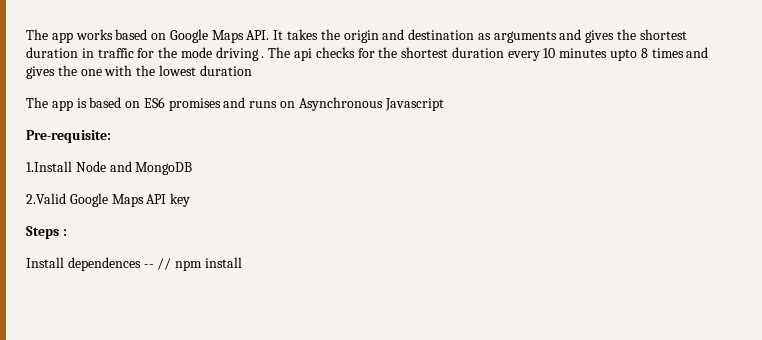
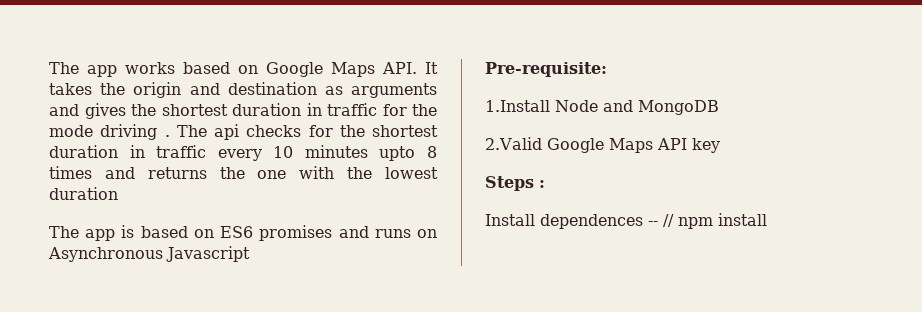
(504, 52) none -> [129,145,207,158] in traffic
[26,66,55,79] gives -> [147,167,207,179] returns

